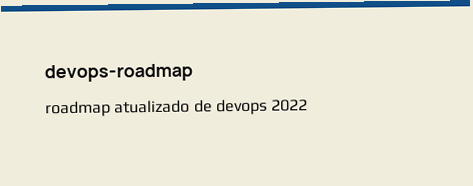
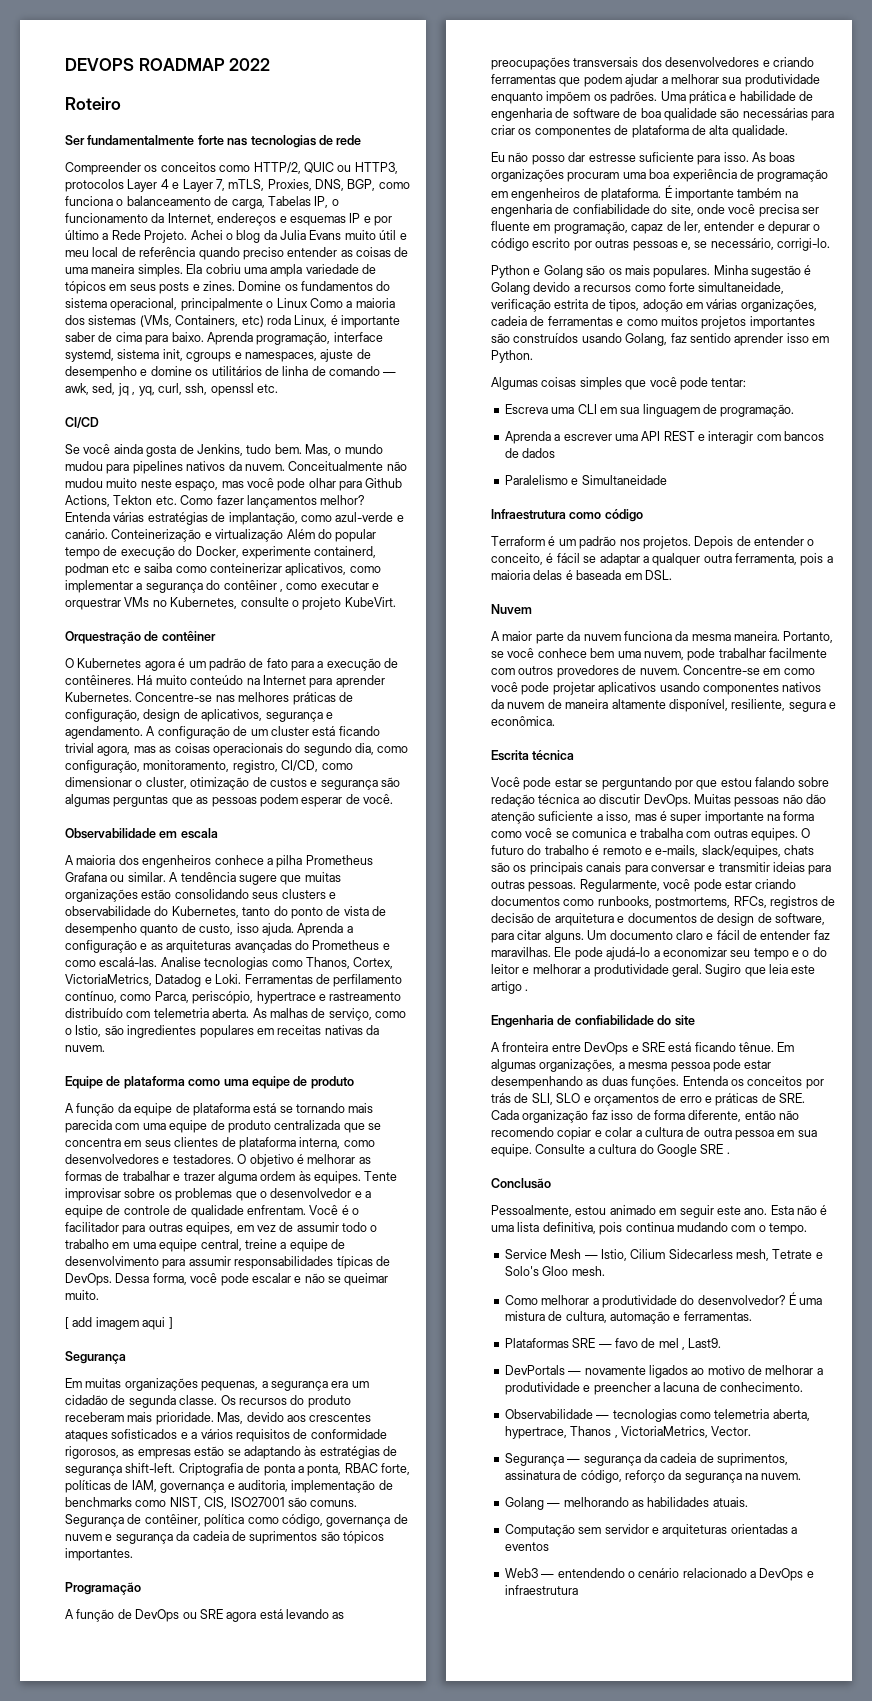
[44,63,193,83] [45,98,309,118] devops-roadmap // roadmap atualizado de devops 2022 -> [65,58,271,71] [65,97,121,110] [65,135,362,148] [65,162,398,175] [65,179,410,192] [65,196,339,209] [65,213,392,226] [65,230,407,243] [65,247,409,260] [65,264,376,277] [65,281,391,294] [65,298,395,311] [65,315,400,328] [65,332,383,345] [65,349,371,362] [65,366,397,379] [65,383,278,396] [65,417,99,428] [65,444,383,457] [65,461,407,474] [65,478,403,491] [65,495,366,508] [65,512,404,525] [65,529,377,542] [65,546,377,559] [65,563,381,576] [65,580,379,593] [65,597,396,610] [65,631,216,644] [65,658,399,671] [65,675,385,688] [65,692,353,705] [65,709,333,722] [65,726,380,739] [65,743,409,756] [65,760,353,773] [65,777,400,790] [65,794,393,807] [65,828,218,839] [65,855,373,868] [65,872,341,885] [65,889,336,902] [65,906,386,919] [65,923,353,936] [65,940,390,953] [65,957,394,970] [65,974,403,987] [65,991,402,1004] [65,1008,406,1021] [65,1025,379,1038] [65,1045,105,1052] [65,1076,354,1089] [65,1103,374,1116] [65,1120,381,1133] [65,1137,375,1150] [65,1154,371,1167] [65,1171,398,1184] [65,1188,371,1201] [65,1205,359,1218] [65,1222,378,1235] [65,1239,345,1252] [65,1256,390,1269] [65,1273,389,1286] [65,1290,99,1300] [65,1317,173,1330] [65,1351,126,1364] [65,1378,369,1391] [65,1395,351,1408] [65,1412,372,1425] [65,1429,387,1442] [65,1446,397,1459] [65,1463,410,1476] [65,1480,393,1493] [65,1497,358,1509] [65,1514,408,1527] [65,1531,384,1544] [65,1548,133,1561] [65,1582,141,1595] [65,1609,345,1622] [491,57,814,70] [491,74,820,87] [491,91,813,104] [491,108,834,121] [491,125,788,138] [491,152,796,165] [491,169,829,182] [491,185,798,201] [491,204,819,217] [491,221,821,234] [491,238,830,251] [491,265,812,278] [491,282,785,295] [491,299,817,312] [491,316,815,329] [491,333,829,346] [491,350,533,363] [491,377,747,390] [504,404,795,417] [504,431,825,444] [504,448,556,458] [504,475,667,485] [491,509,643,522] [491,536,815,549] [491,553,833,566] [491,570,672,580] [491,604,532,614] [491,631,834,644] [491,648,827,661] [491,665,815,678] [491,682,822,695] [491,699,836,712] [491,716,555,726] [491,750,575,761] [491,777,830,790] [491,794,826,807] [491,811,815,824] [491,828,811,841] [491,845,814,858] [491,862,832,875] [491,879,797,892] [491,896,836,909] [491,913,825,926] [491,930,830,943] [491,947,827,960] [491,964,816,977] [491,981,529,994] [491,1015,695,1028] [491,1042,795,1055] [491,1059,772,1072] [491,1076,824,1089] [491,1093,806,1106] [491,1110,799,1123] [491,1127,817,1140] [491,1144,730,1157] [491,1178,551,1189] [491,1205,828,1218] [491,1222,807,1235] [504,1249,823,1261] [504,1266,605,1276] [504,1292,823,1308] [504,1311,752,1324] [504,1338,722,1350] [504,1365,823,1378] [504,1382,803,1395] [504,1409,810,1422] [504,1426,752,1439] [504,1453,788,1466] [504,1470,802,1483] [504,1497,748,1510] [504,1524,797,1537] [504,1542,549,1551] [504,1568,814,1581] [504,1585,578,1595] DEVOPS ROADMAP 2022 // Roteiro // Ser fundamentalmente forte nas tecnologias de rede // Compreender os conceitos como HTTP/2, QUIC ou HTTP3, protocolos Layer 4 e Layer 7, mTLS, Proxies, DNS, BGP, como funciona o balanceamento de carga, Tabelas IP, o funcionamento da Internet, endereços e esquemas IP e por último a Rede Projeto. Achei o blog da Julia Evans muito útil e meu local de referência quando preciso entender as coisas de uma maneira simples. Ela cobriu uma ampla variedade de tópicos em seus posts e zines. Domine os fundamentos do sistema operacional, principalmente o Linux Como a maioria dos sistemas (VMs, Containers, etc) roda Linux, é importante saber de cima para baixo. Aprenda programação, interface systemd, sistema init, cgroups e namespaces, ajuste de desempenho e domine os utilitários de linha de comando — awk, sed, jq , yq, curl, ssh, openssl etc. // CI/CD // Se você ainda gosta de Jenkins, tudo bem. Mas, o mundo mudou para pipelines nativos da nuvem. Conceitualmente não mudou muito neste espaço, mas você pode olhar para Github Actions, Tekton etc. Como fazer lançamentos melhor? Entenda várias estratégias de implantação, como azul-verde e canário. Conteinerização e virtualização Além do popular tempo de execução do Docker, experimente containerd, podman etc e saiba como conteinerizar aplicativos, como implementar a segurança do contêiner , como executar e orquestrar VMs no Kubernetes, consulte o projeto KubeVirt. // Orquestração de contêiner // O Kubernetes agora é um padrão de fato para a execução de contêineres. Há muito conteúdo na Internet para aprender Kubernetes. Concentre-se nas melhores práticas de configuração, design de aplicativos, segurança e agendamento. A configuração de um cluster está ficando trivial agora, mas as coisas operacionais do segundo dia, como configuração, monitoramento, registro, CI/CD, como dimensionar o cluster, otimização de custos e segurança são algumas perguntas que as pessoas podem esperar de você. // Observabilidade em escala // A maioria dos engenheiros conhece a pilha Prometheus Grafana ou similar. A tendência sugere que muitas organizações estão consolidando seus clusters e observabilidade do Kubernetes, tanto do ponto de vista de desempenho quanto de custo, isso ajuda. Aprenda a configuração e as arquiteturas avançadas do Prometheus e como escalá-las. Analise tecnologias como Thanos, Cortex, VictoriaMetrics, Datadog e Loki. Ferramentas de perfilamento contínuo, como Parca, periscópio, hypertrace e rastreamento distribuído com telemetria aberta. As malhas de serviço, como o Istio, são ingredientes populares em receitas nativas da nuvem. // Equipe de plataforma como uma equipe de produto // A função da equipe de plataforma está se tornando mais parecida com uma equipe de produto centralizada que se concentra em seus clientes de plataforma interna, como desenvolvedores e testadores. O objetivo é melhorar as formas de trabalhar e trazer alguma ordem às equipes. Tente improvisar sobre os problemas que o desenvolvedor e a equipe de controle de qualidade enfrentam. Você é o facilitador para outras equipes, em vez de assumir todo o trabalho em uma equipe central, treine a equipe de desenvolvimento para assumir responsabilidades típicas de DevOps. Dessa forma, você pode escalar e não se queimar muito. // [ add imagem aqui ] // Segurança // Em muitas organizações pequenas, a segurança era um cidadão de segunda classe. Os recursos do produto receberam mais prioridade. Mas, devido aos crescentes ataques sofisticados e a vários requisitos de conformidade rigorosos, as empresas estão se adaptando às estratégias de segurança shift-left. Criptografia de ponta a ponta, RBAC forte, políticas de IAM, governança e auditoria, implementação de benchmarks como NIST, CIS, ISO27001 são comuns. Segurança de contêiner, política como código, governança de nuvem e segurança da cadeia de suprimentos são tópicos importantes. // Programação // A função de DevOps ou SRE agora está levando as preocupações transversais dos desenvolvedores e criando ferramentas que podem ajudar a melhorar sua produtividade enquanto impõem os padrões. Uma prática e habilidade de engenharia de software de boa qualidade são necessárias para criar os componentes de plataforma de alta qualidade. // Eu não posso dar estresse suficiente para isso. As boas organizações procuram uma boa experiência de programação em engenheiros de plataforma. É importante também na engenharia de confiabilidade do site, onde você precisa ser fluente em programação, capaz de ler, entender e depurar o código escrito por outras pessoas e, se necessário, corrigi-lo. // Python e Golang são os mais populares. Minha sugestão é Golang devido a recursos como forte simultaneidade, verificação estrita de tipos, adoção em várias organizações, cadeia de ferramentas e como muitos projetos importantes são construídos usando Golang, faz sentido aprender isso em Python. // Algumas coisas simples que você pode tentar: // Escreva uma CLI em sua linguagem de programação. // Aprenda a escrever uma API REST e interagir com bancos de dados // Paralelismo e Simultaneidade // Infraestrutura como código // Terraform é um padrão nos projetos. Depois de entender o conceito, é fácil se adaptar a qualquer outra ferramenta, pois a maioria delas é baseada em DSL. // Nuvem // A maior parte da nuvem funciona da mesma maneira. Portanto, se você conhece bem uma nuvem, pode trabalhar facilmente com outros provedores de nuvem. Concentre-se em como você pode projetar aplicativos usando componentes nativos da nuvem de maneira altamente disponível, resiliente, segura e econômica. // Escrita técnica // Você pode estar se perguntando por que estou falando sobre redação técnica ao discutir DevOps. Muitas pessoas não dão atenção suficiente a isso, mas é super importante na forma como você se comunica e trabalha com outras equipes. O futuro do trabalho é remoto e e-mails, slack/equipes, chats são os principais canais para conversar e transmitir ideias para outras pessoas. Regularmente, você pode estar criando documentos como runbooks, postmortems, RFCs, registros de decisão de arquitetura e documentos de design de software, para citar alguns. Um documento claro e fácil de entender faz maravilhas. Ele pode ajudá-lo a economizar seu tempo e o do leitor e melhorar a produtividade geral. Sugiro que leia este artigo . // Engenharia de confiabilidade do site // A fronteira entre DevOps e SRE está ficando tênue. Em algumas organizações, a mesma pessoa pode estar desempenhando as duas funções. Entenda os conceitos por trás de SLI, SLO e orçamentos de erro e práticas de SRE. Cada organização faz isso de forma diferente, então não recomendo copiar e colar a cultura de outra pessoa em sua equipe. Consulte a cultura do Google SRE . // Conclusão // Pessoalmente, estou animado em seguir este ano. Esta não é uma lista definitiva, pois continua mudando com o tempo. // Service Mesh — Istio, Cilium Sidecarless mesh, Tetrate e Solo's Gloo mesh. // Como melhorar a produtividade do desenvolvedor? É uma mistura de cultura, automação e ferramentas. // Plataformas SRE — favo de mel , Last9. // DevPortals — novamente ligados ao motivo de melhorar a produtividade e preencher a lacuna de conhecimento. // Observabilidade — tecnologias como telemetria aberta, hypertrace, Thanos , VictoriaMetrics, Vector. // Segurança — segurança da cadeia de suprimentos, assinatura de código, reforço da segurança na nuvem. // Golang — melhorando as habilidades atuais. // Computação sem servidor e arquiteturas orientadas a eventos // Web3 — entendendo o cenário relacionado a DevOps e infraestrutura

